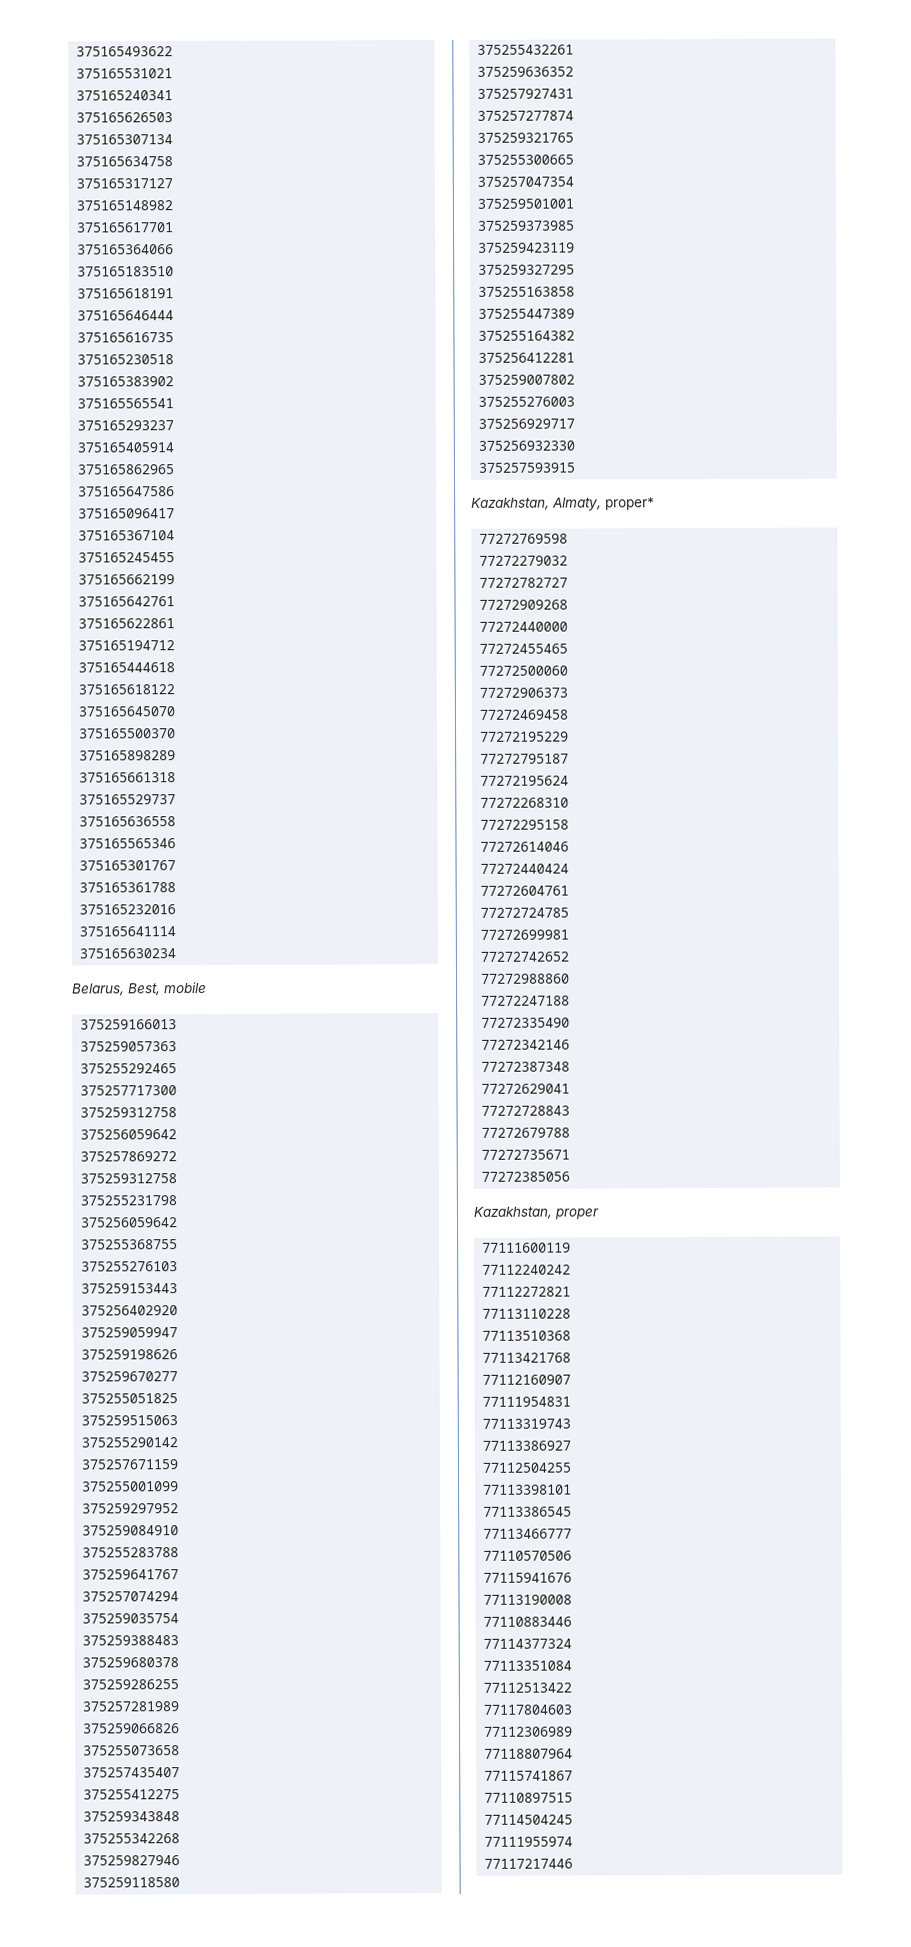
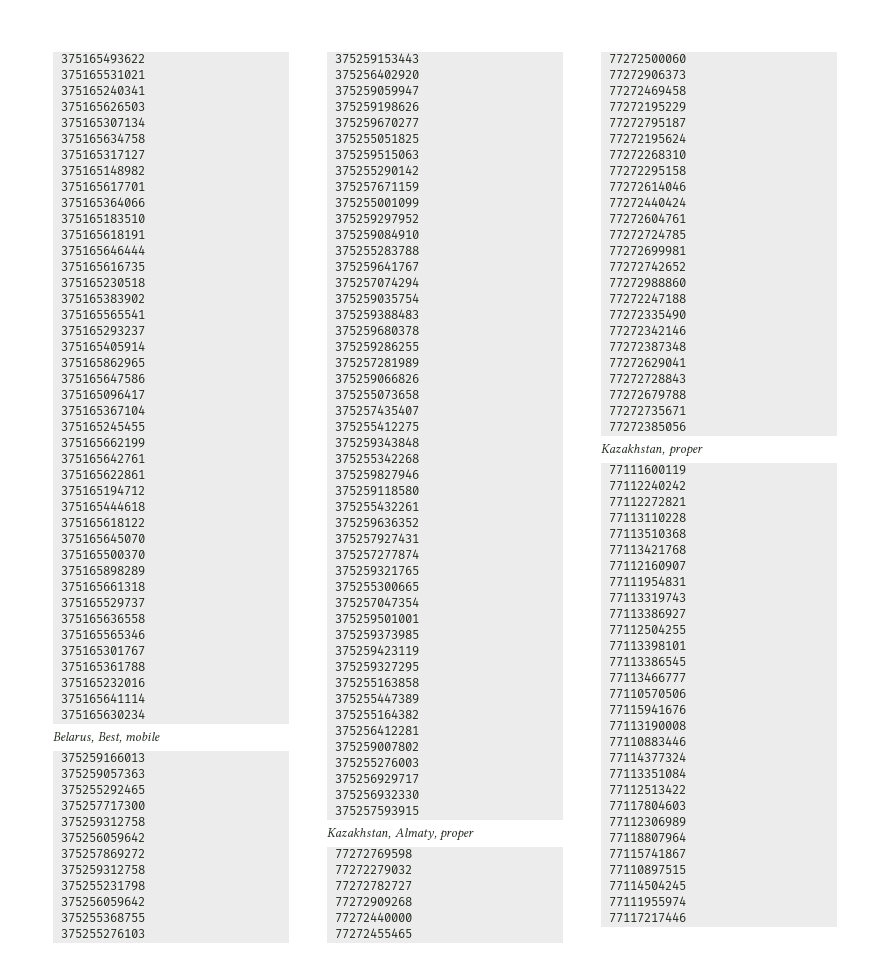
[605,497,655,511] proper* -> [439,830,475,841] proper

